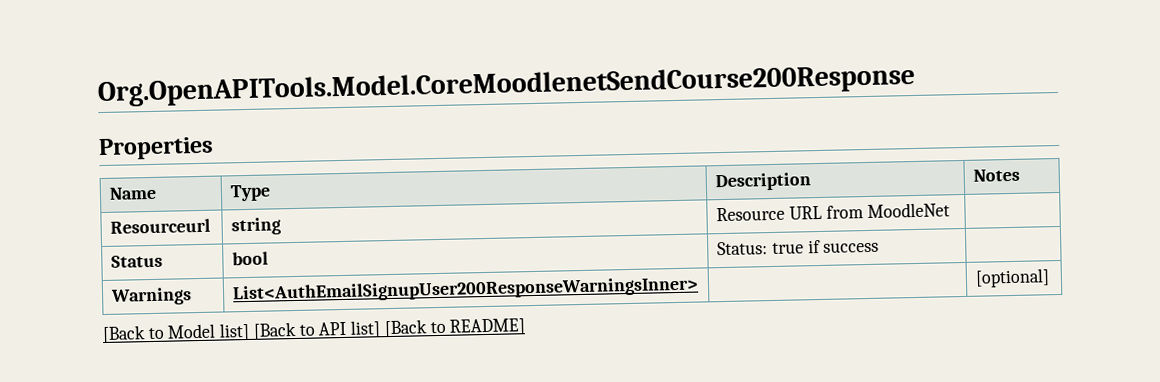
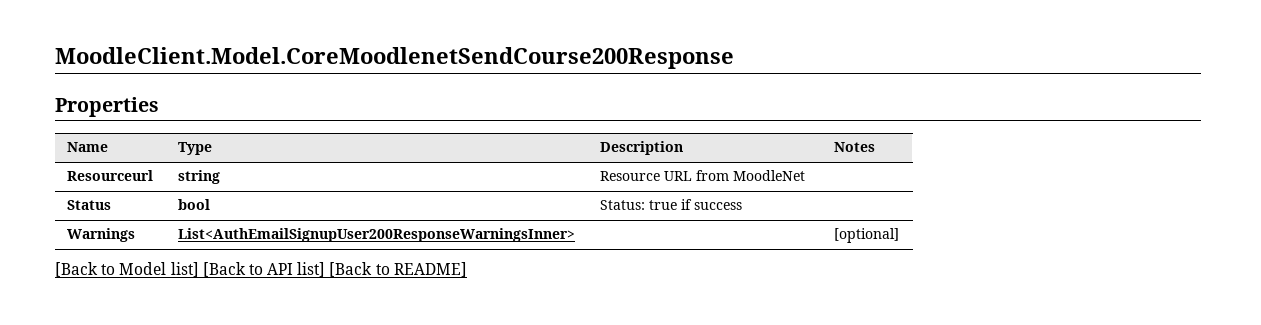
[97,63,915,108] Org.OpenAPITools.Model.CoreMoodlenetSendCourse200Response -> [55,47,734,69] MoodleClient.Model.CoreMoodlenetSendCourse200Response

